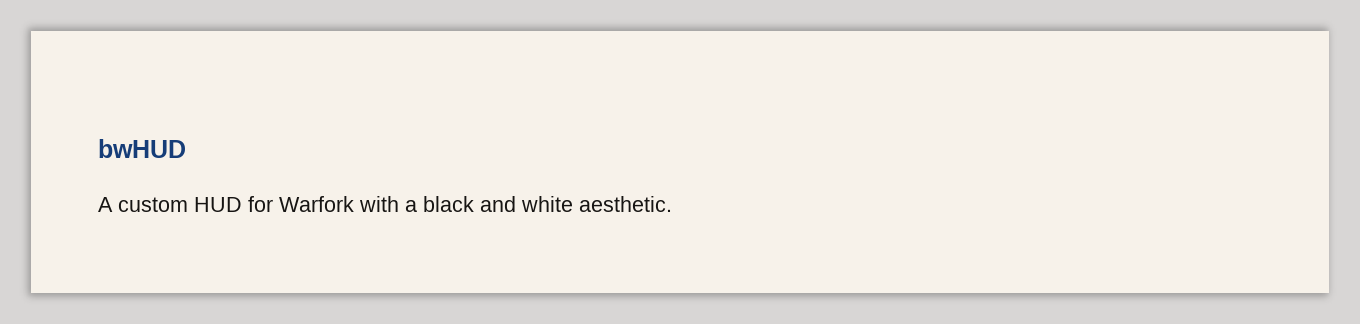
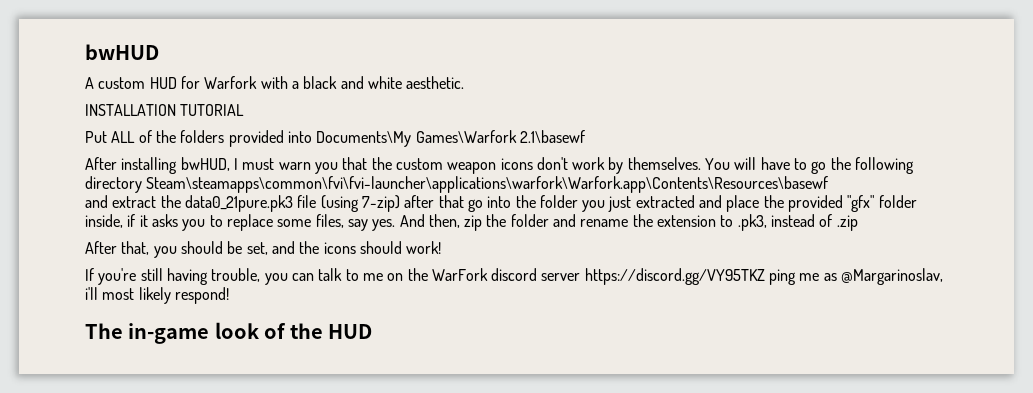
(672, 204) none -> [85,104,245,116] [85,130,585,147] [85,157,915,174] [85,176,829,193] [85,195,917,212] [85,214,858,231] [85,241,442,258] [85,268,944,285] [85,287,229,304] [85,322,372,344] // INSTALLATION TUTORIAL // Put ALL of the folders provided into Documents\My Games\Warfork 2.1\basewf // After installing bwHUD, I must warn you that the custom weapon icons don't work by themselves. You will have to go the following directory Steam\steamapps\common\fvi\fvi-launcher\applications\warfork\Warfork.app\Contents\Resources\basewf // and extract the data0_21pure.pk3 file (using 7-zip) after that go into the folder you just extracted and place the provided "gfx" folder inside, if it asks you to replace some files, say yes. And then, zip the folder and rename the extension to .pk3, instead of .zip // After that, you should be set, and the icons should work! // If you're still having trouble, you can talk to me on the WarFork discord server https://discord.gg/VY95TKZ ping me as @Margarinoslav, i'll most likely respond! // The in-game look of the HUD

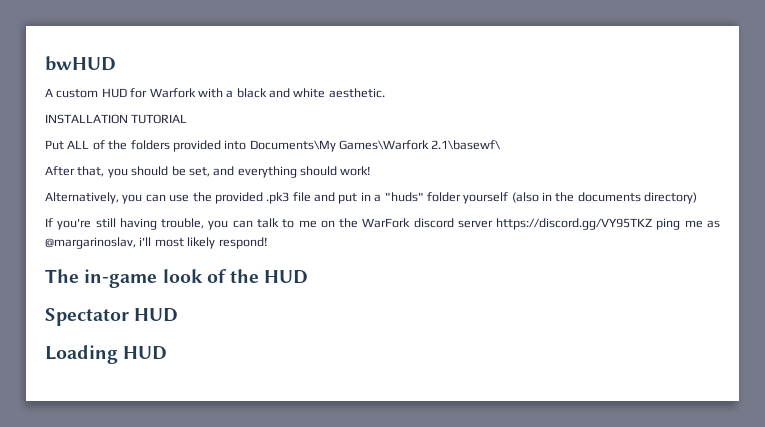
[519,130,585,143] [85,157,915,174] [85,176,829,193] [85,195,917,212] [85,214,858,231] 2.1\basewf // After installing bwHUD, I must warn you that the custom weapon icons don't work by themselves. You will have to go the following directory Steam\steamapps\common\fvi\fvi-launcher\applications\warfork\Warfork.app\Contents\Resources\basewf // and extract the data0_21pure.pk3 file (using 7-zip) after that go into the folder you just extracted and place the provided "gfx" folder inside, if it asks you to replace some files, say yes. And then, zip the folder and rename the extension to .pk3, instead of .zip -> [431,140,502,150] 2.1\basewf\
[299,241,356,254] the icons -> [237,166,297,178] everything
(442, 247) none -> [45,192,698,204] // Alternatively, you can use the provided .pk3 file and put in a "huds" folder yourself (also in the documents directory)
[841,268,944,285] @Margarinoslav, -> [45,237,136,249] @margarinoslav,
(372, 331) none -> [45,308,179,326] [45,345,168,364] // Spectator HUD // Loading HUD

